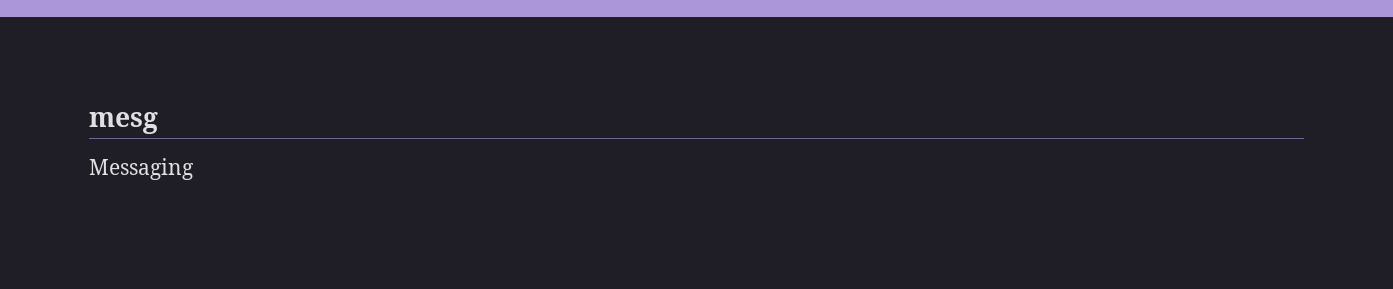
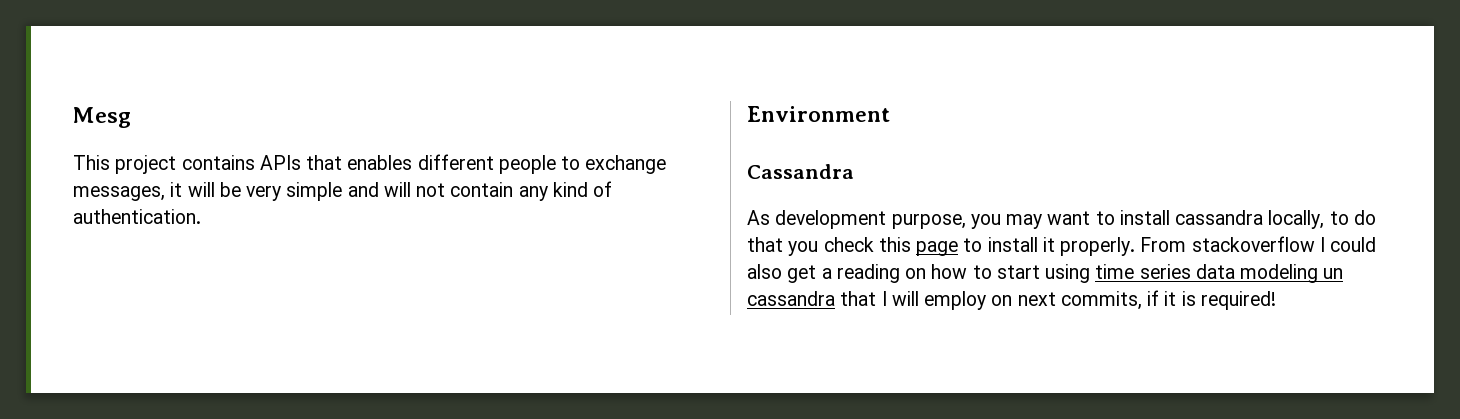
[89,112,158,134] [89,158,194,180] mesg // Messaging -> [73,107,131,128] [73,154,667,174] [73,181,613,201] [73,209,201,224] [747,106,890,122] [747,164,854,179] [747,210,1376,229] [747,236,1377,256] [747,264,1344,283] [747,290,1276,310] Mesg // This project contains APIs that enables different people to exchange messages, it will be very simple and will not contain any kind of authentication. // Environment // Cassandra // As development purpose, you may want to install cassandra locally, to do that you check this page to install it properly. From stackoverflow I could also get a reading on how to start using time series data modeling un cassandra that I will employ on next commits, if it is required!

